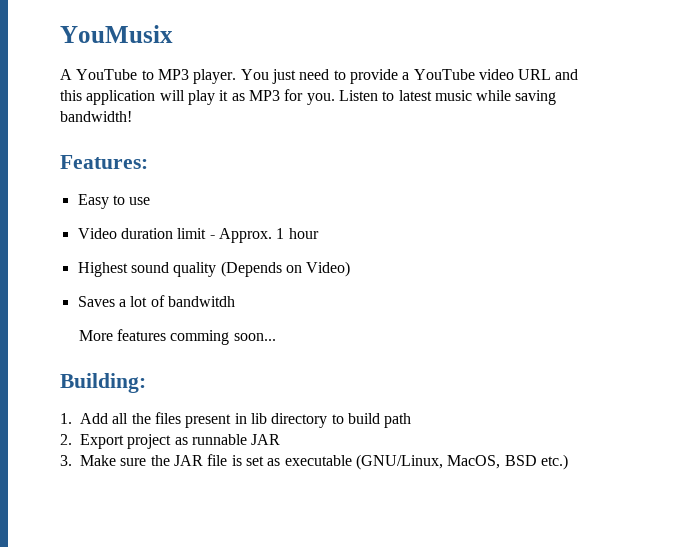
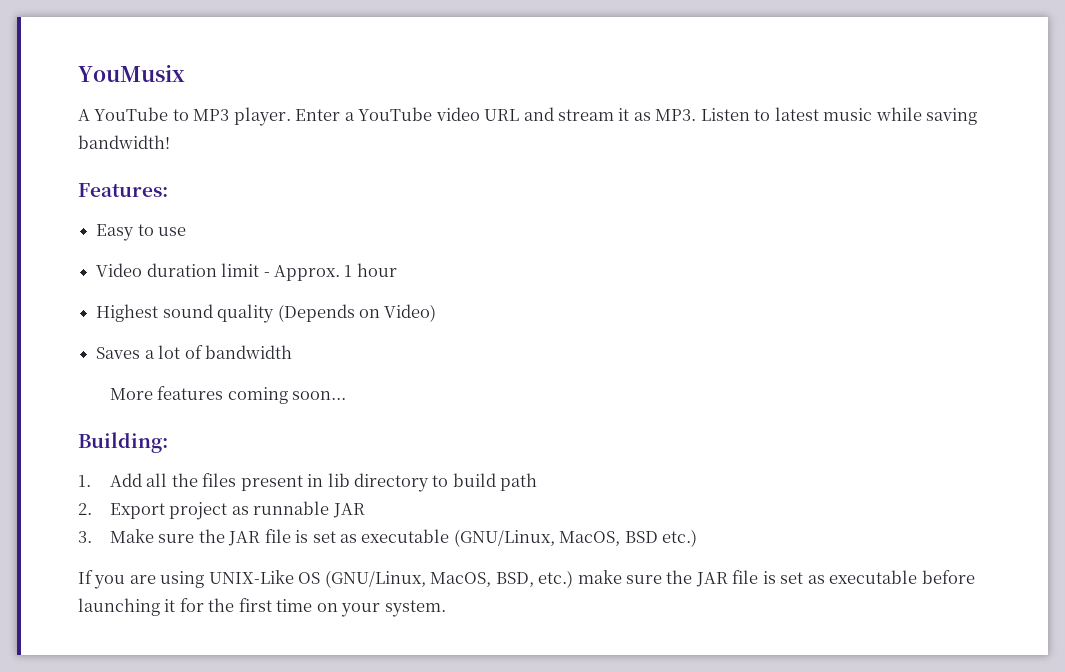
[240,69,398,84] You just need to provide -> [295,109,341,121] Enter
[60,89,335,105] this application will play it as MP3 for you. -> [558,108,697,121] stream it as MP3.
[167,296,235,307] bandwitdh -> [204,345,292,359] bandwidth
[170,330,230,345] comming -> [227,387,288,404] coming
(568, 462) none -> [78,570,975,589] [78,598,446,617] // If you are using UNIX-Like OS (GNU/Linux, MacOS, BSD, etc.) make sure the JAR file is set as executable before launching it for the first time on your system.

